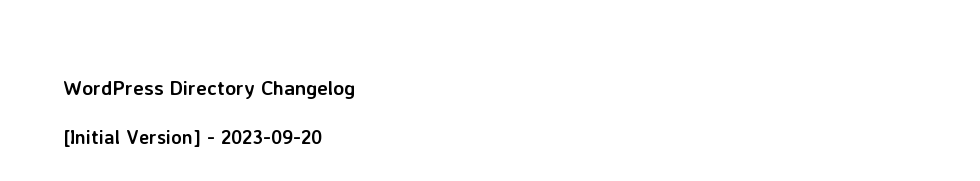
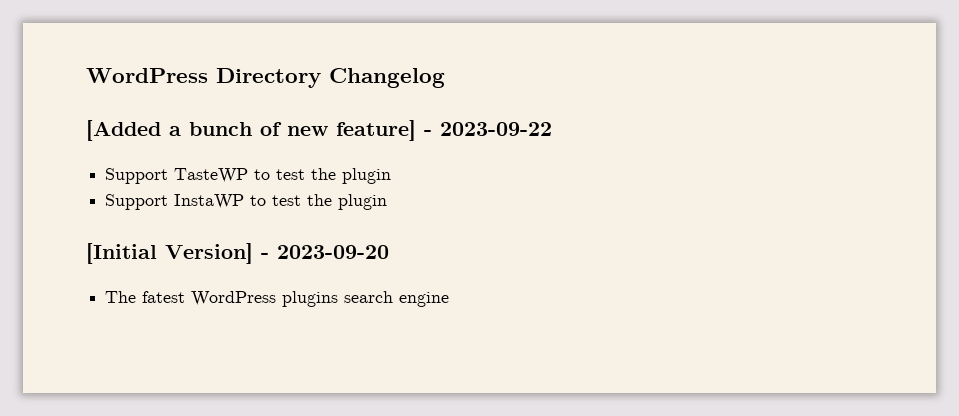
[63,130,322,147] [Initial Version] - 2023-09-20 -> [86,120,552,141] [105,168,392,184] [105,194,388,210] [86,243,389,264] [105,291,450,307] [Added a bunch of new feature] - 2023-09-22 // Support TasteWP to test the plugin // Support InstaWP to test the plugin // [Initial Version] - 2023-09-20 // The fatest WordPress plugins search engine

